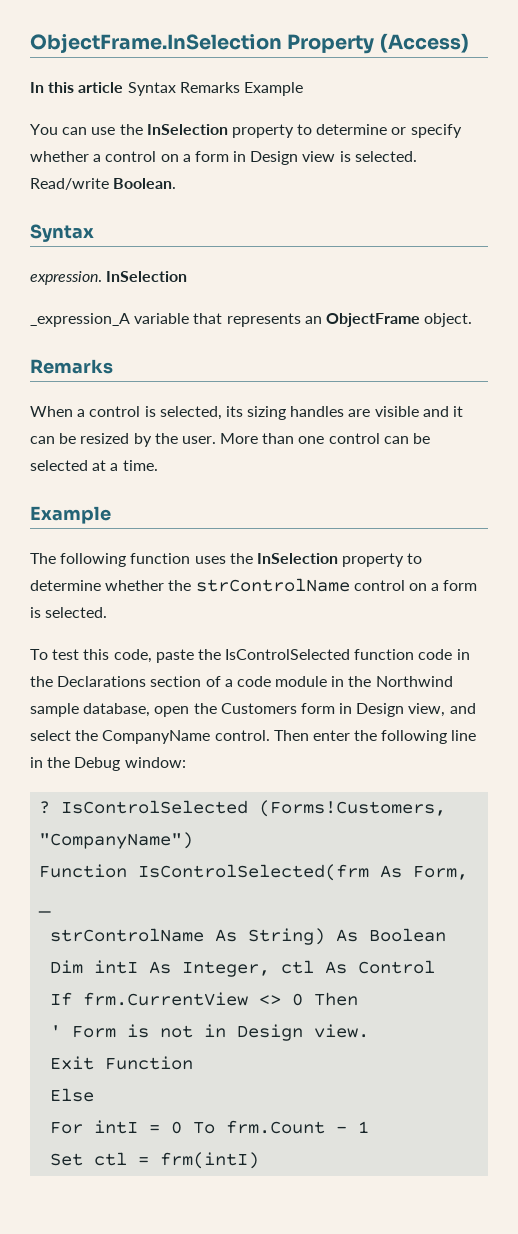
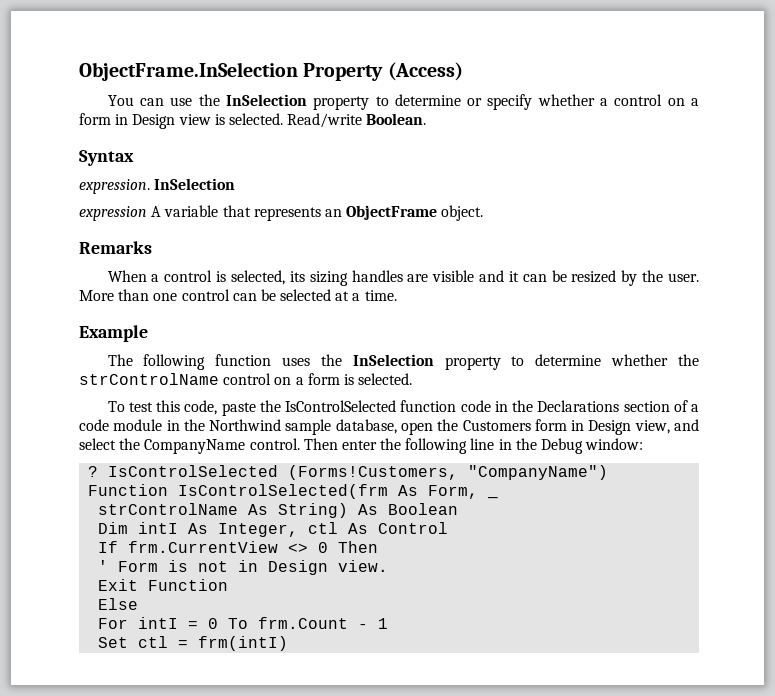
[30,82,303,96] // In this article Syntax Remarks Example -> (463, 71) none
[30,313,130,327] _expression_A -> [79,206,162,221] expression A

